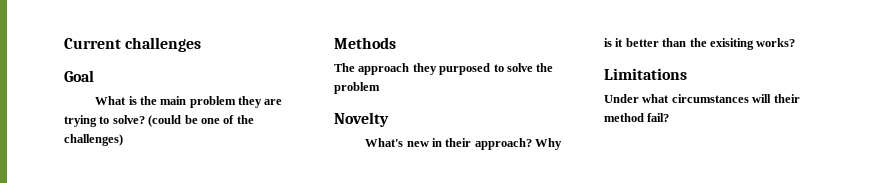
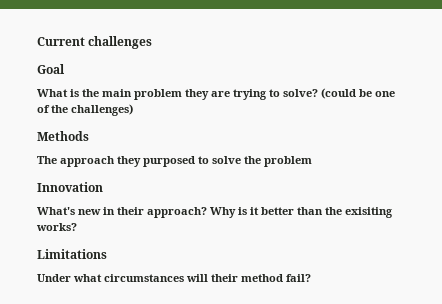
[334,112,389,127] Novelty -> [37,182,103,192] Innovation

